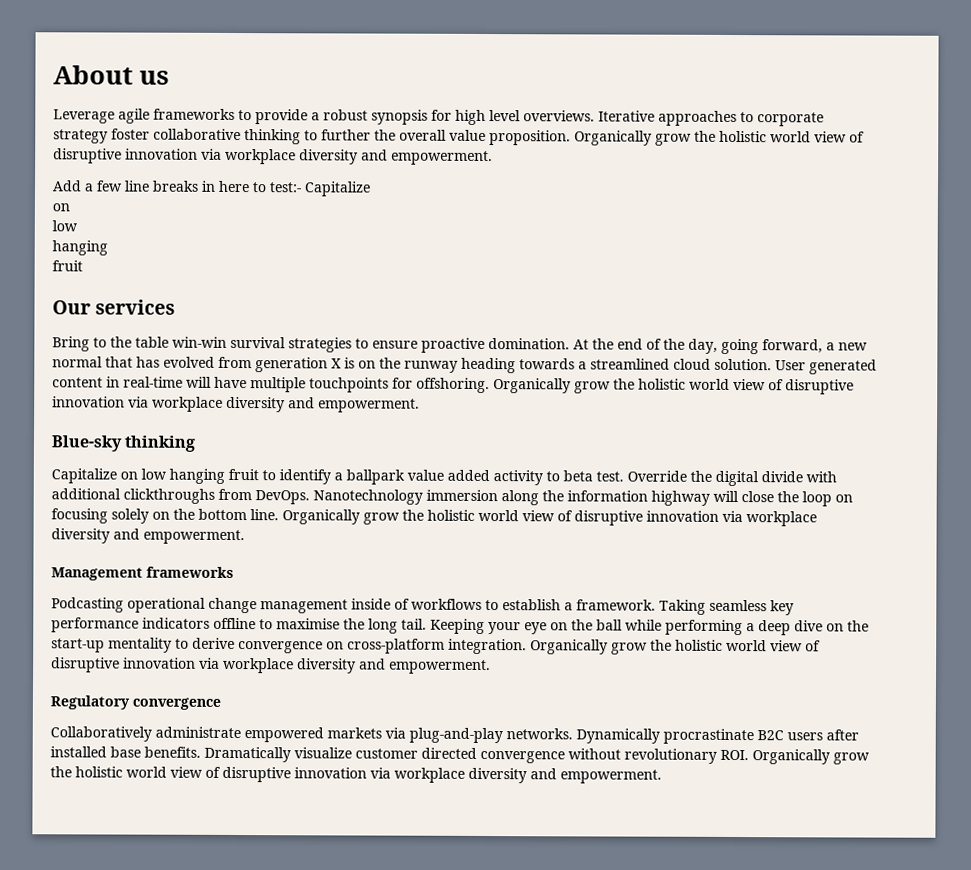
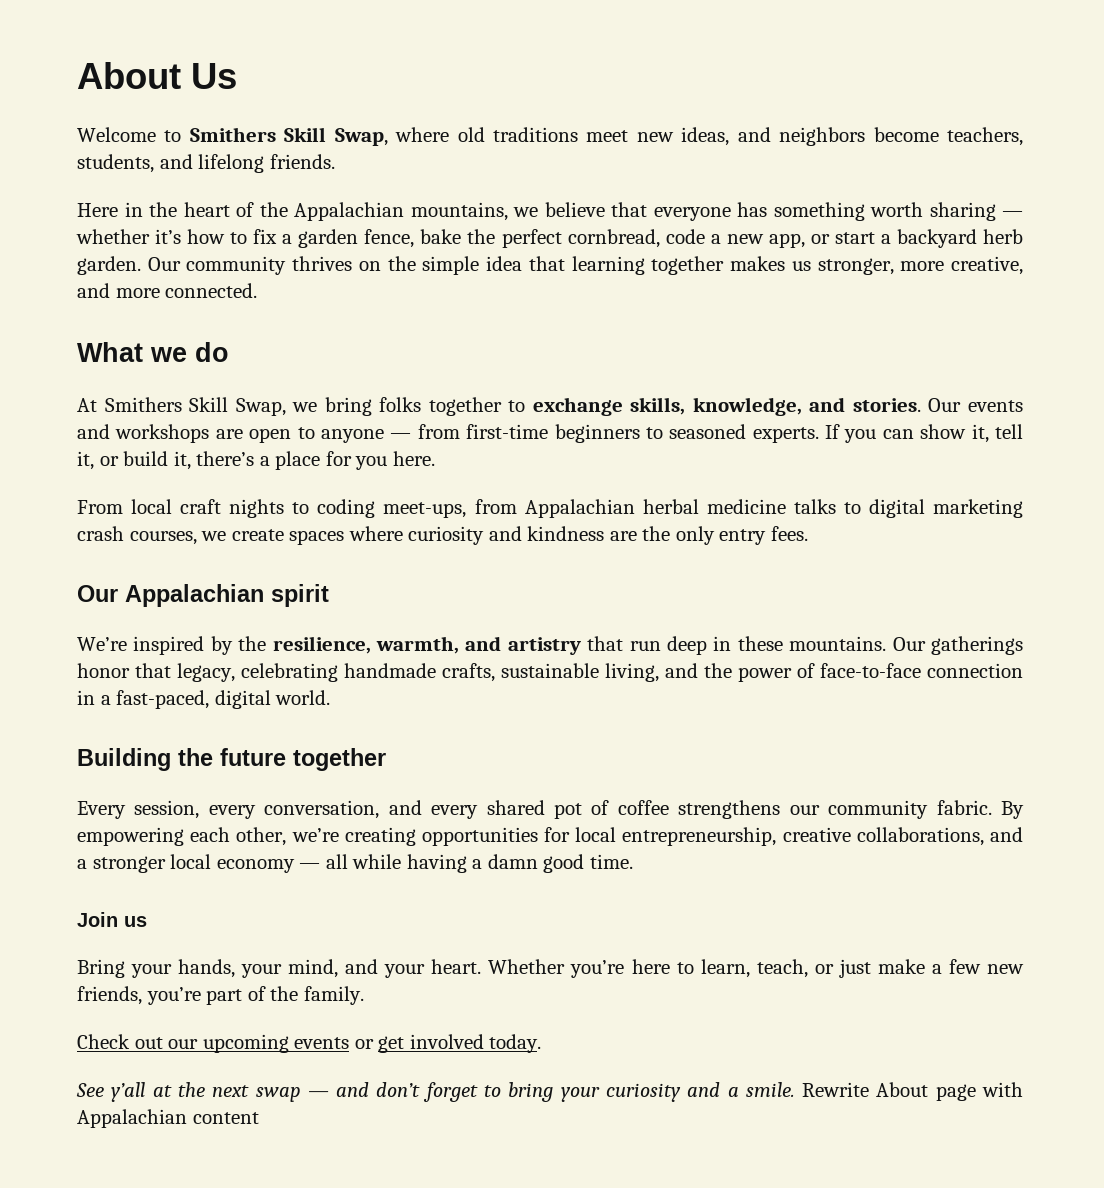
[53,65,169,85] [53,108,824,127] [53,128,865,146] [53,148,493,166] [52,180,371,197] [52,203,70,212] [52,220,78,232] [52,240,108,256] [52,260,83,272] [52,299,176,315] [52,336,868,355] [52,356,877,375] [52,376,854,395] [52,396,420,413] [51,435,196,452] [51,468,837,487] [51,488,853,507] [51,508,817,527] [51,528,245,545] [51,566,234,581] [51,597,794,616] [51,617,869,636] [51,637,821,655] [51,657,491,675] [50,695,221,710] [50,726,859,745] [50,746,870,765] [50,766,662,784] About us // Leverage agile frameworks to provide a robust synopsis for high level overviews. Iterative approaches to corporate strategy foster collaborative thinking to further the overall value proposition. Organically grow the holistic world view of disruptive innovation via workplace diversity and empowerment. // Add a few line breaks in here to test:- Capitalize // on // low // hanging // fruit // Our services // Bring to the table win-win survival strategies to ensure proactive domination. At the end of the day, going forward, a new normal that has evolved from generation X is on the runway heading towards a streamlined cloud solution. User generated content in real-time will have multiple touchpoints for offshoring. Organically grow the holistic world view of disruptive innovation via workplace diversity and empowerment. // Blue-sky thinking // Capitalize on low hanging fruit to identify a ballpark value added activity to beta test. Override the digital divide with additional clickthroughs from DevOps. Nanotechnology immersion along the information highway will close the loop on focusing solely on the bottom line. Organically grow the holistic world view of disruptive innovation via workplace diversity and empowerment. // Management frameworks // Podcasting operational change management inside of workflows to establish a framework. Taking seamless key performance indicators offline to maximise the long tail. Keeping your eye on the ball while performing a deep dive on the start-up mentality to derive convergence on cross-platform integration. Organically grow the holistic world view of disruptive innovation via workplace diversity and empowerment. // Regulatory convergence // Collaboratively administrate empowered markets via plug-and-play networks. Dynamically procrastinate B2C users after installed base benefits. Dramatically visualize customer directed convergence without revolutionary ROI. Organically grow the holistic world view of disruptive innovation via workplace diversity and empowerment. -> [77,62,237,89] [77,127,1024,146] [77,154,335,173] [77,202,1023,221] [76,229,1023,248] [77,256,1024,275] [77,283,258,298] [77,342,229,362] [77,397,1023,416] [77,424,1024,443] [77,451,435,470] [77,499,1023,518] [77,526,808,545] [77,584,329,607] [77,636,1023,655] [77,663,1023,682] [77,690,331,709] [77,748,386,771] [77,800,1024,819] [77,827,1023,846] [77,854,633,873] [77,912,147,927] [77,959,1025,978] [77,986,364,1005] [77,1034,542,1053] [76,1082,1023,1102] [77,1109,259,1128] About Us // Welcome to Smithers Skill Swap, where old traditions meet new ideas, and neighbors become teachers, students, and lifelong friends. // Here in the heart of the Appalachian mountains, we believe that everyone has something worth sharing — whether it’s how to fix a garden fence, bake the perfect cornbread, code a new app, or start a backyard herb garden. Our community thrives on the simple idea that learning together makes us stronger, more creative, and more connected. // What we do // At Smithers Skill Swap, we bring folks together to exchange skills, knowledge, and stories. Our events and workshops are open to anyone — from first-time beginners to seasoned experts. If you can show it, tell it, or build it, there’s a place for you here. // From local craft nights to coding meet-ups, from Appalachian herbal medicine talks to digital marketing crash courses, we create spaces where curiosity and kindness are the only entry fees. // Our Appalachian spirit // We’re inspired by the resilience, warmth, and artistry that run deep in these mountains. Our gatherings honor that legacy, celebrating handmade crafts, sustainable living, and the power of face-to-face connection in a fast-paced, digital world. // Building the future together // Every session, every conversation, and every shared pot of coffee strengthens our community fabric. By empowering each other, we’re creating opportunities for local entrepreneurship, creative collaborations, and a stronger local economy — all while having a damn good time. // Join us // Bring your hands, your mind, and your heart. Whether you’re here to learn, teach, or just make a few new friends, you’re part of the family. // Check out our upcoming events or get involved today. // See y’all at the next swap — and don’t forget to bring your curiosity and a smile. Rewrite About page with Appalachian content

